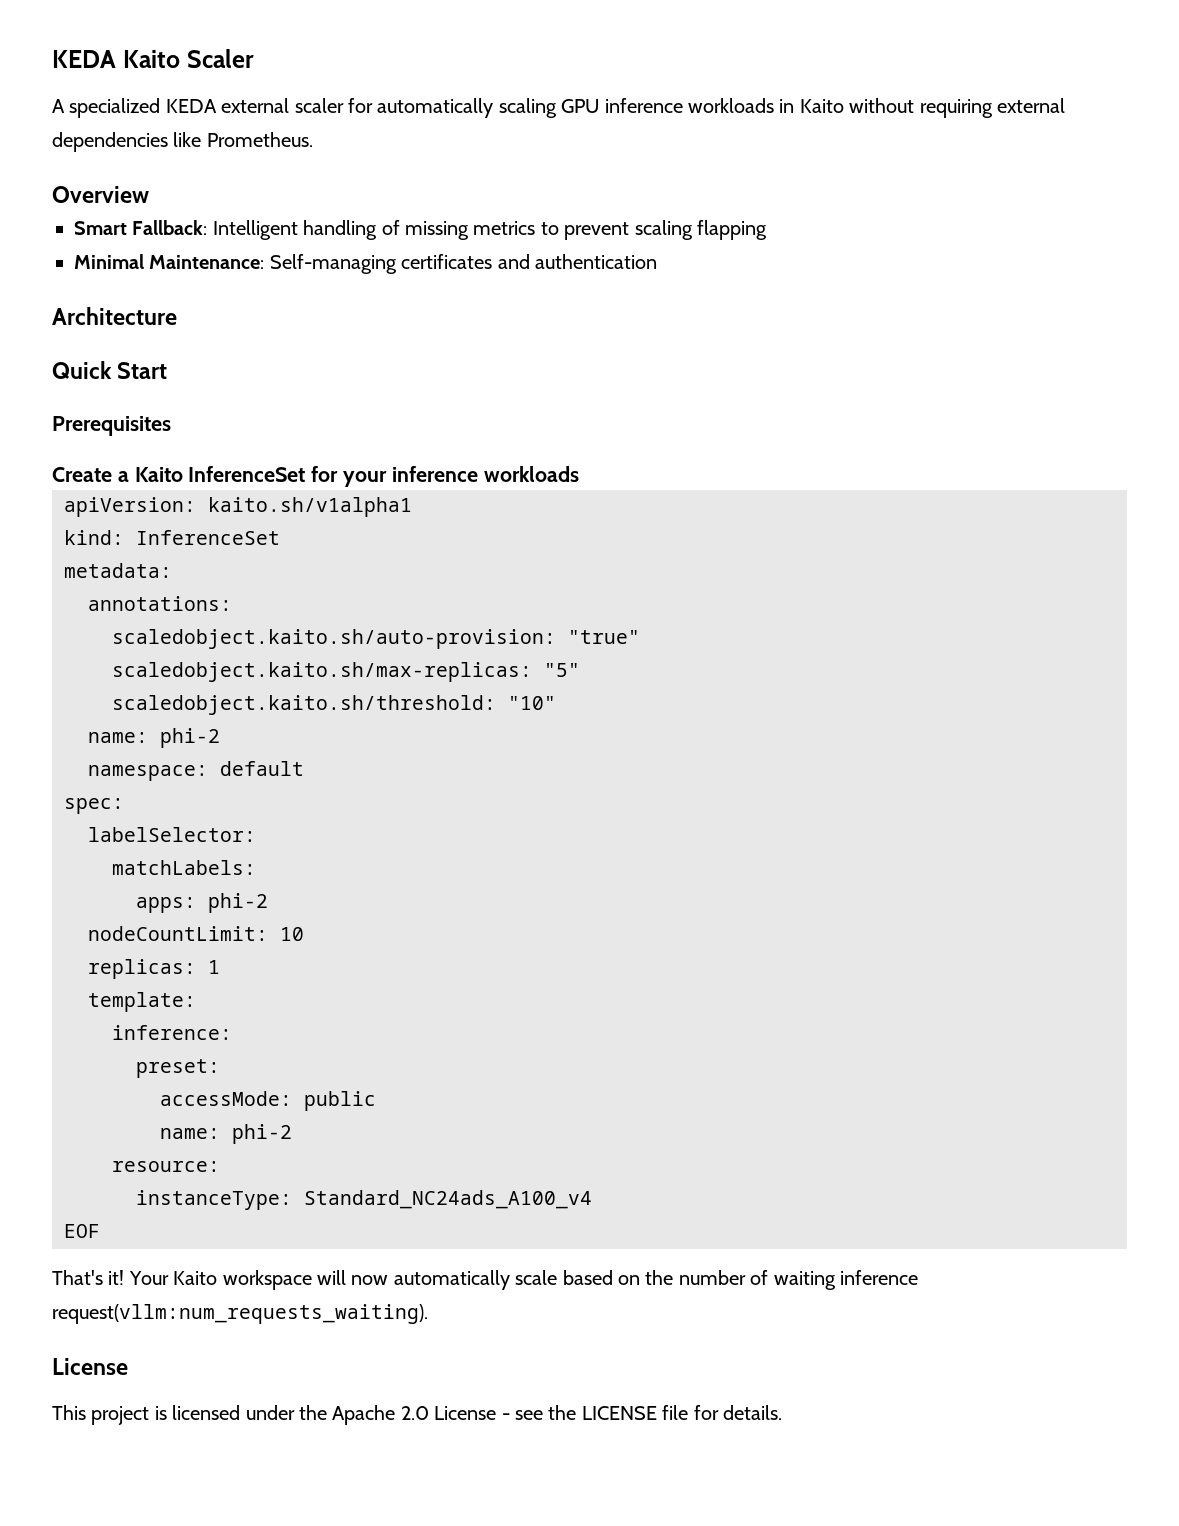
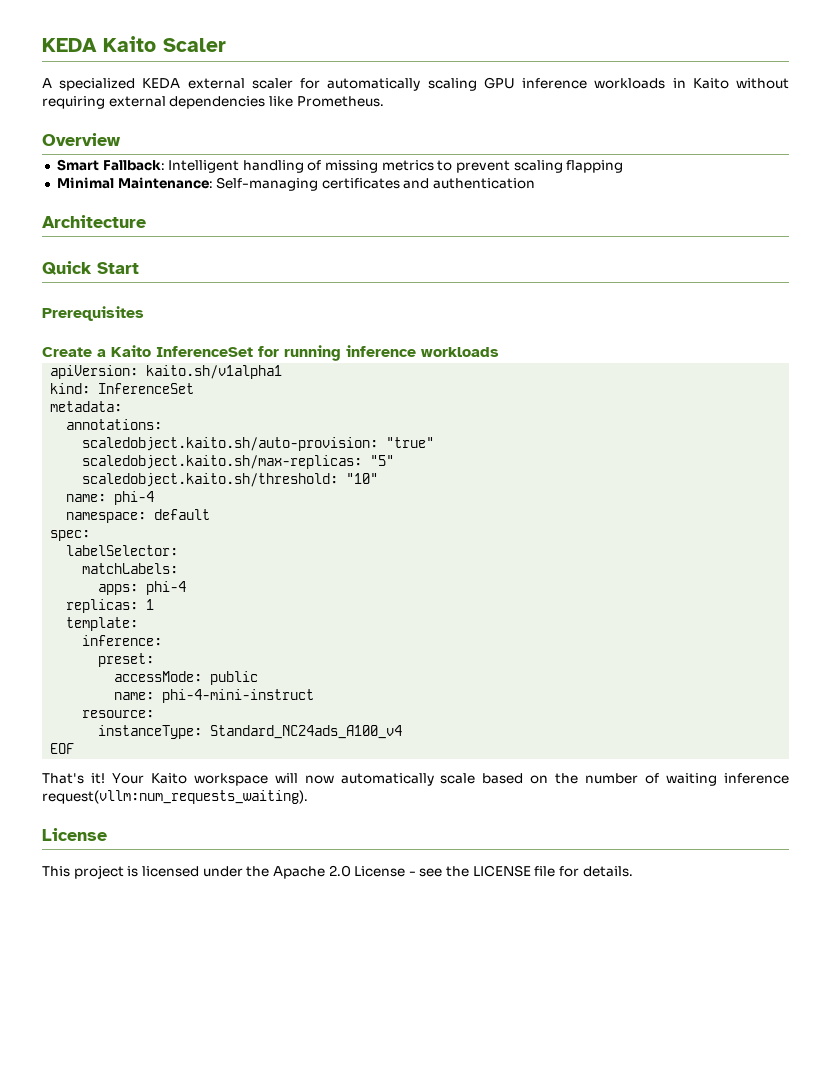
[343,471,388,487] your -> [284,345,341,361] running
[160,728,220,748] phi-2 -> [114,491,155,505] phi-4
[208,893,268,913] [88,926,304,941] phi-2 // nodeCountLimit: 10 -> [146,581,187,595] phi-4
[232,1124,292,1144] phi-2 -> [162,689,315,703] phi-4-mini-instruct

